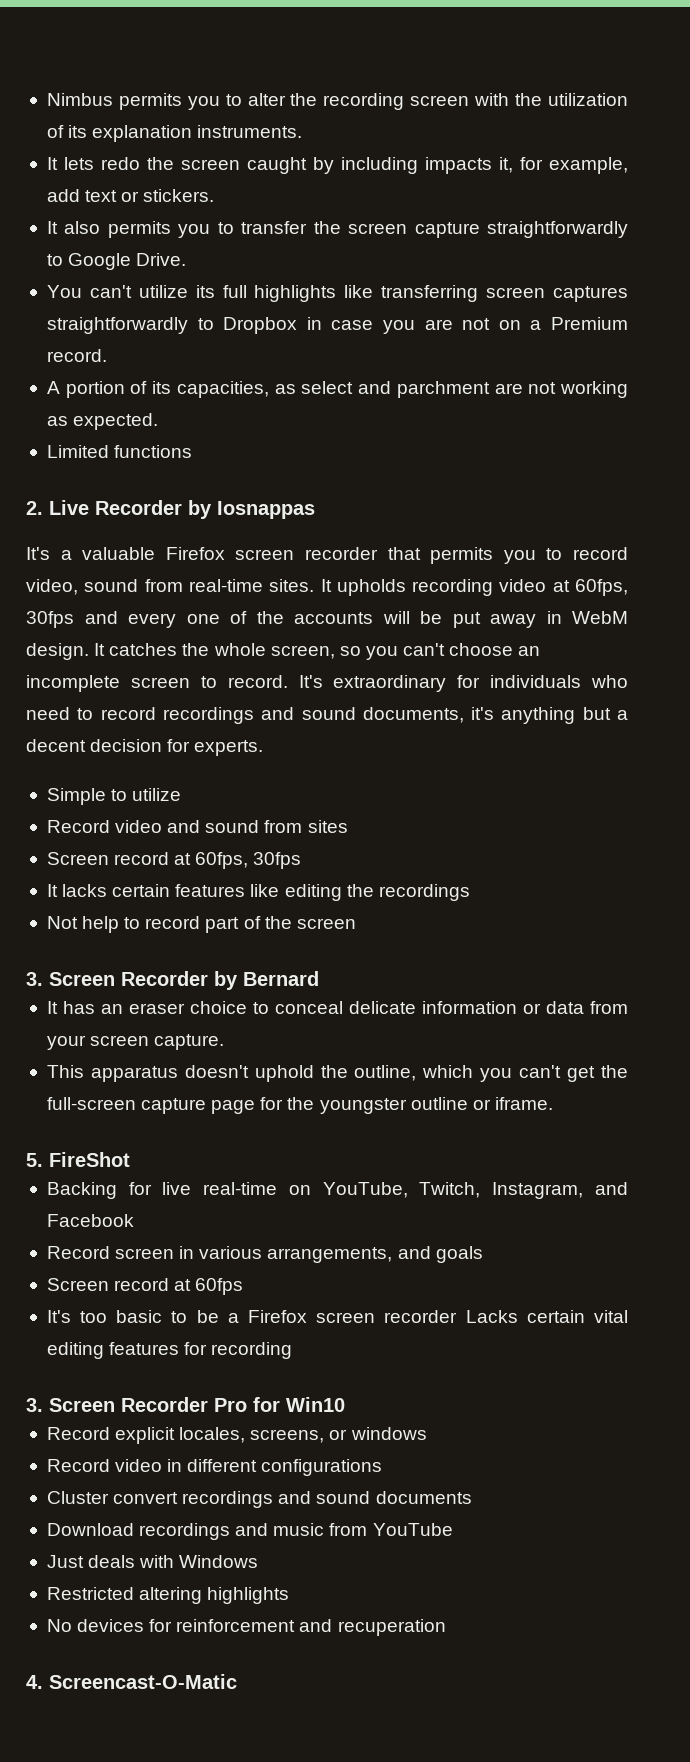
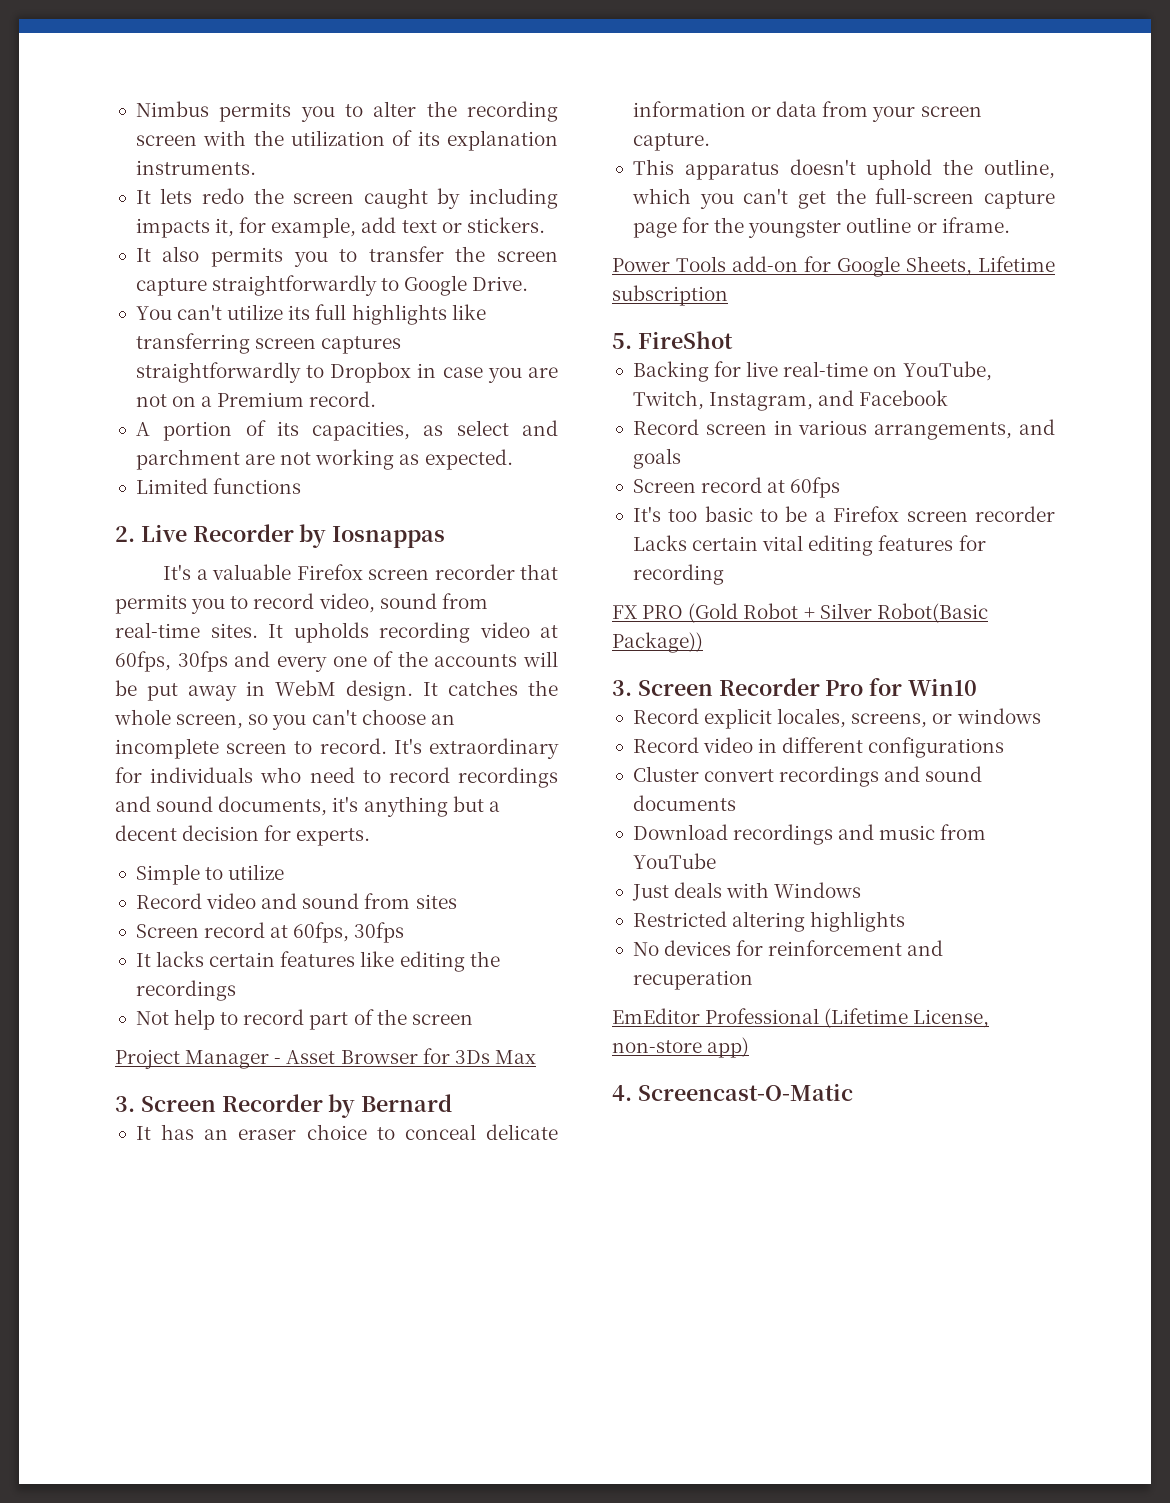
(356, 923) none -> [115,1048,536,1069] // Project Manager - Asset Browser for 3Ds Max
(553, 1103) none -> [612,256,1055,277] [612,285,728,306] // Power Tools add-on for Google Sheets, Lifetime subscription
(293, 1350) none -> [612,603,988,623] [612,632,703,653] // FX PRO (Gold Robot + Silver Robot(Basic Package))
(446, 1627) none -> [612,1008,990,1028] [612,1037,750,1058] // EmEditor Professional (Lifetime License, non-store app)

